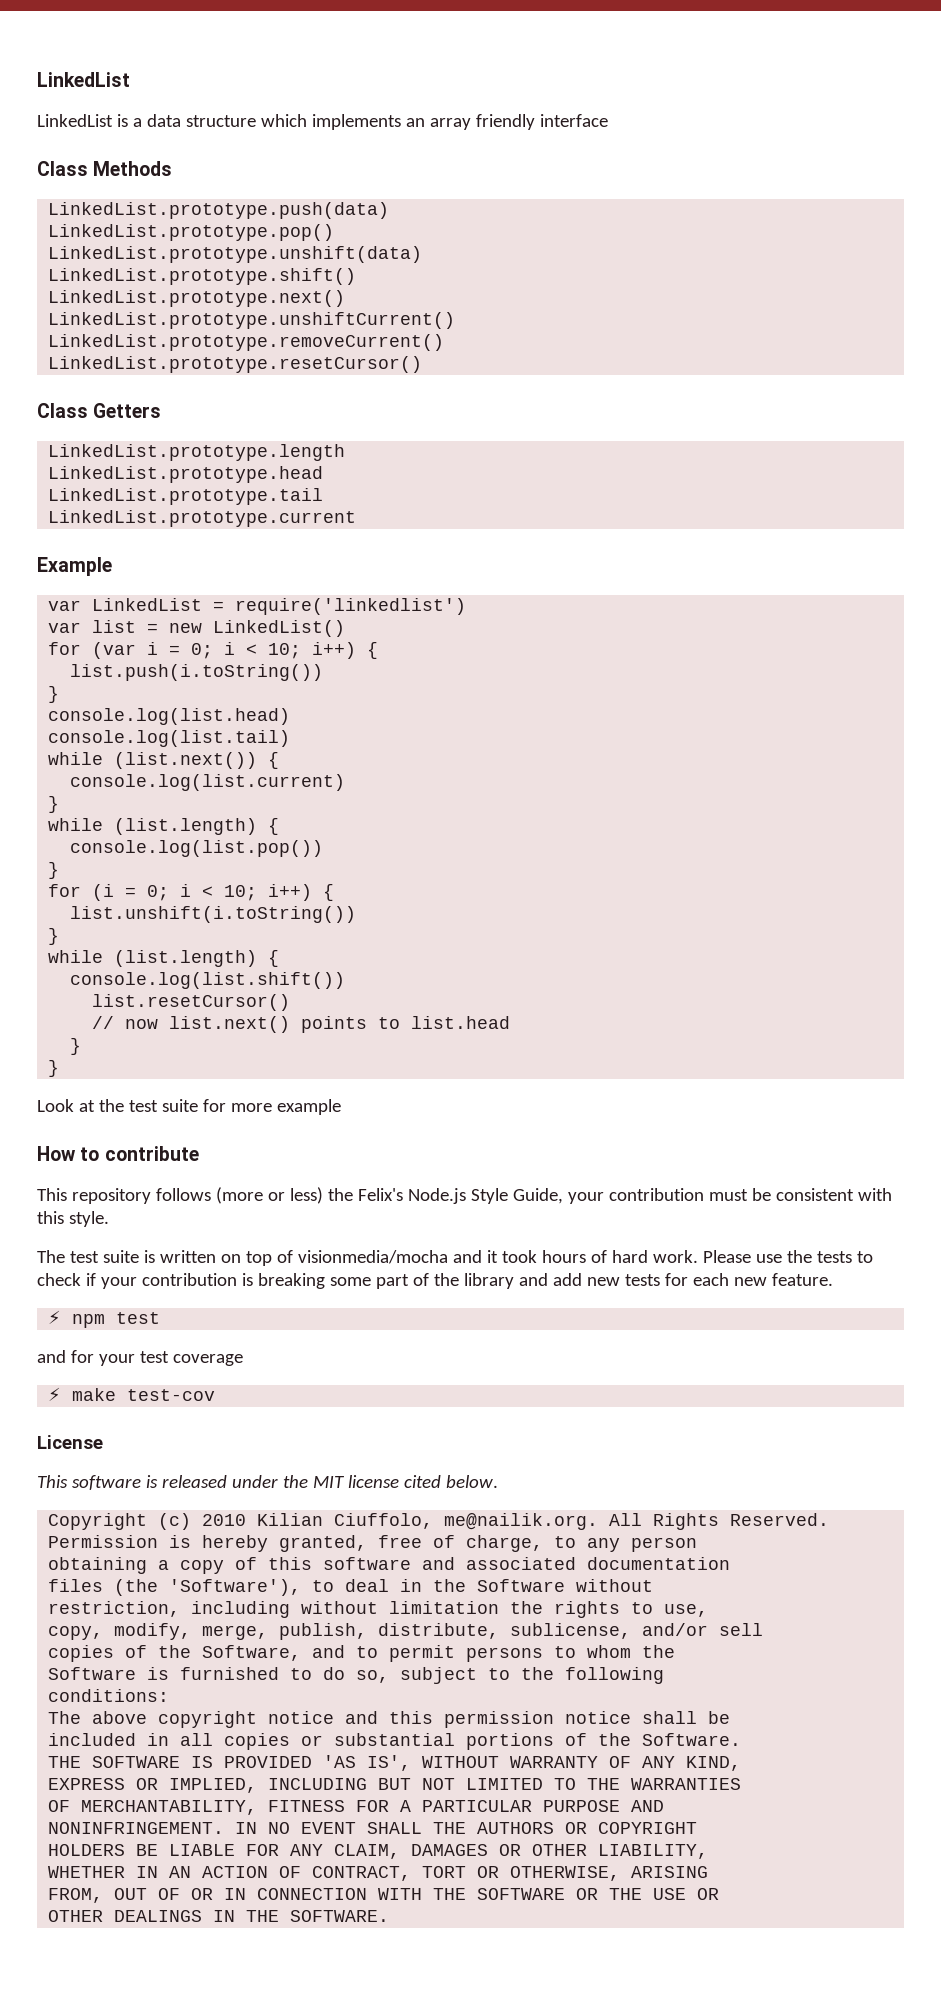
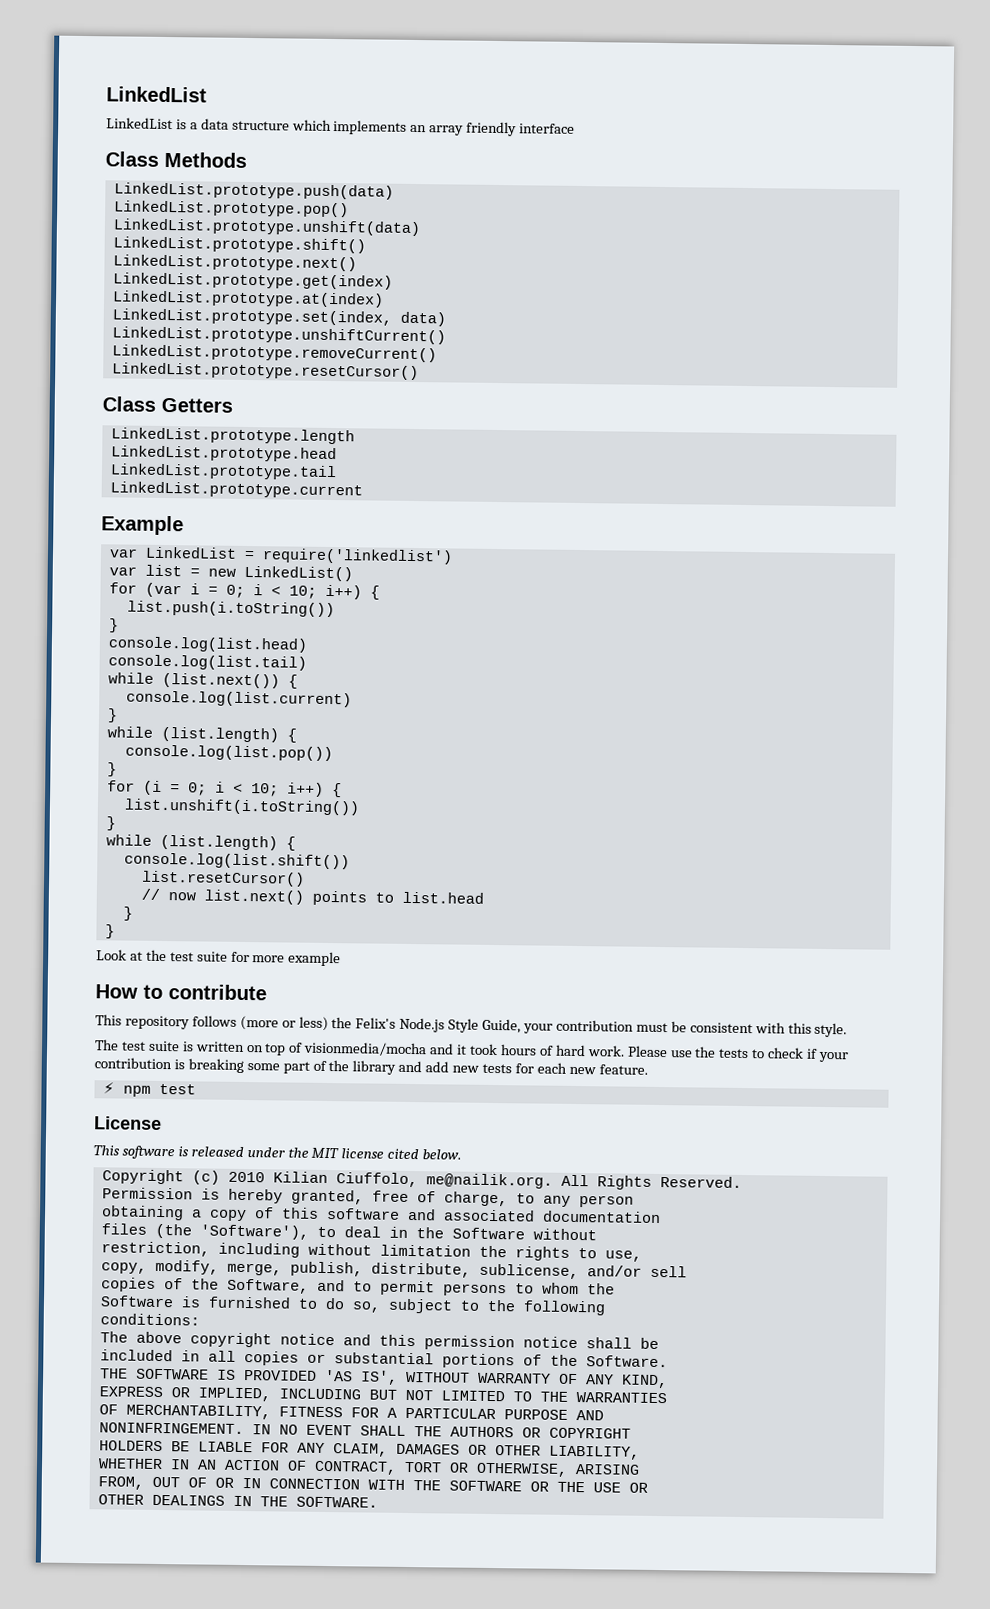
(346, 298) none -> [112,272,393,290] [111,290,384,308] [111,308,446,327] // LinkedList.prototype.get(index) // LinkedList.prototype.at(index) // LinkedList.prototype.set(index, data)
[37,1350,243,1366] [48,1387,216,1401] // and for your test coverage // ⚡ make test-cov -> (196, 1089) none

